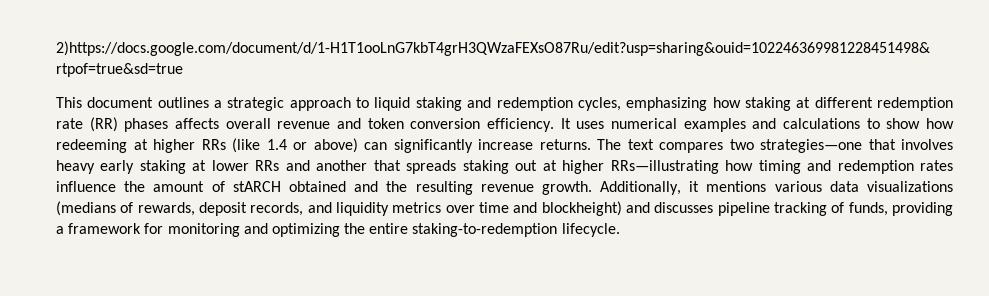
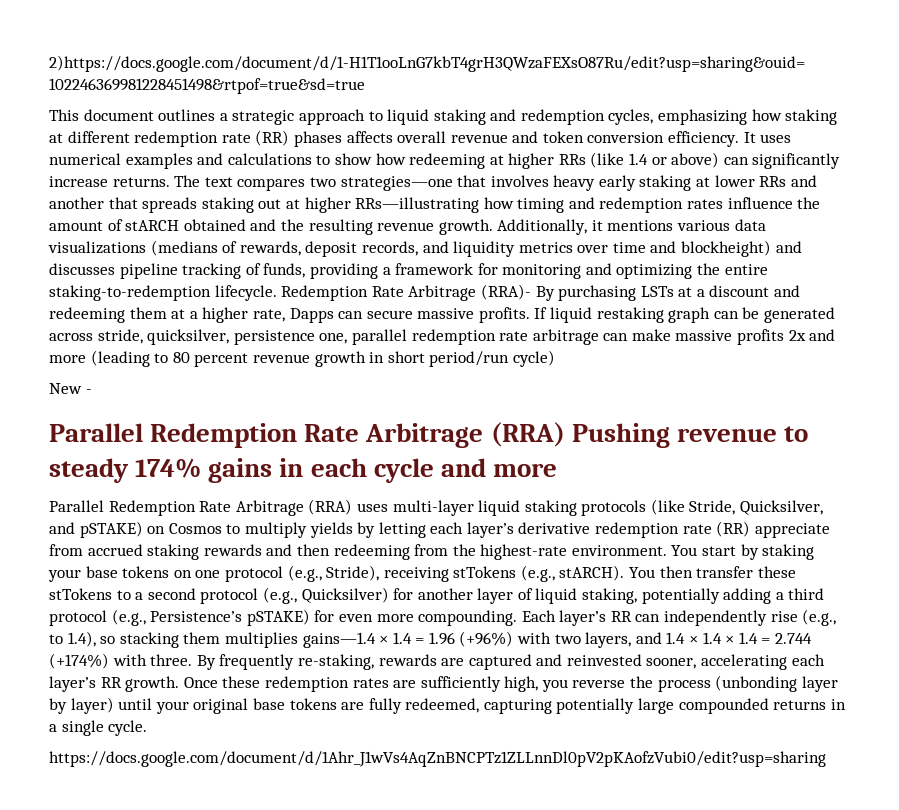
(620, 230) none -> [281,284,801,301] [49,307,836,323] [49,329,836,345] [49,350,555,367] [49,383,92,394] [49,422,809,448] [49,458,558,483] [49,499,824,516] [49,521,830,538] [49,544,815,560] [48,565,796,582] [49,587,825,604] [49,609,837,626] [49,631,812,648] [49,653,825,670] [49,675,838,692] [49,697,846,714] [49,720,148,736] [49,751,826,767] Redemption Rate Arbitrage (RRA)- By purchasing LSTs at a discount and redeeming them at a higher rate, Dapps can secure massive profits. If liquid restaking graph can be generated across stride, quicksilver, persistence one, parallel redemption rate arbitrage can make massive profits 2x and more (leading to 80 percent revenue growth in short period/run cycle) // New - // Parallel Redemption Rate Arbitrage (RRA) Pushing revenue to steady 174% gains in each cycle and more // Parallel Redemption Rate Arbitrage (RRA) uses multi-layer liquid staking protocols (like Stride, Quicksilver, and pSTAKE) on Cosmos to multiply yields by letting each layer’s derivative redemption rate (RR) appreciate from accrued staking rewards and then redeeming from the highest-rate environment. You start by staking your base tokens on one protocol (e.g., Stride), receiving stTokens (e.g., stARCH). You then transfer these stTokens to a second protocol (e.g., Quicksilver) for another layer of liquid staking, potentially adding a third protocol (e.g., Persistence’s pSTAKE) for even more compounding. Each layer’s RR can independently rise (e.g., to 1.4), so stacking them multiplies gains—1.4 × 1.4 = 1.96 (+96%) with two layers, and 1.4 × 1.4 × 1.4 = 2.744 (+174%) with three. By frequently re-staking, rewards are captured and reinvested sooner, accelerating each layer’s RR growth. Once these redemption rates are sufficiently high, you reverse the process (unbonding layer by layer) until your original base tokens are fully redeemed, capturing potentially large compounded returns in a single cycle. // https://docs.google.com/document/d/1Ahr_J1wVs4AqZnBNCPTz1ZLLnnDl0pV2pKAofzVubi0/edit?usp=sharing

